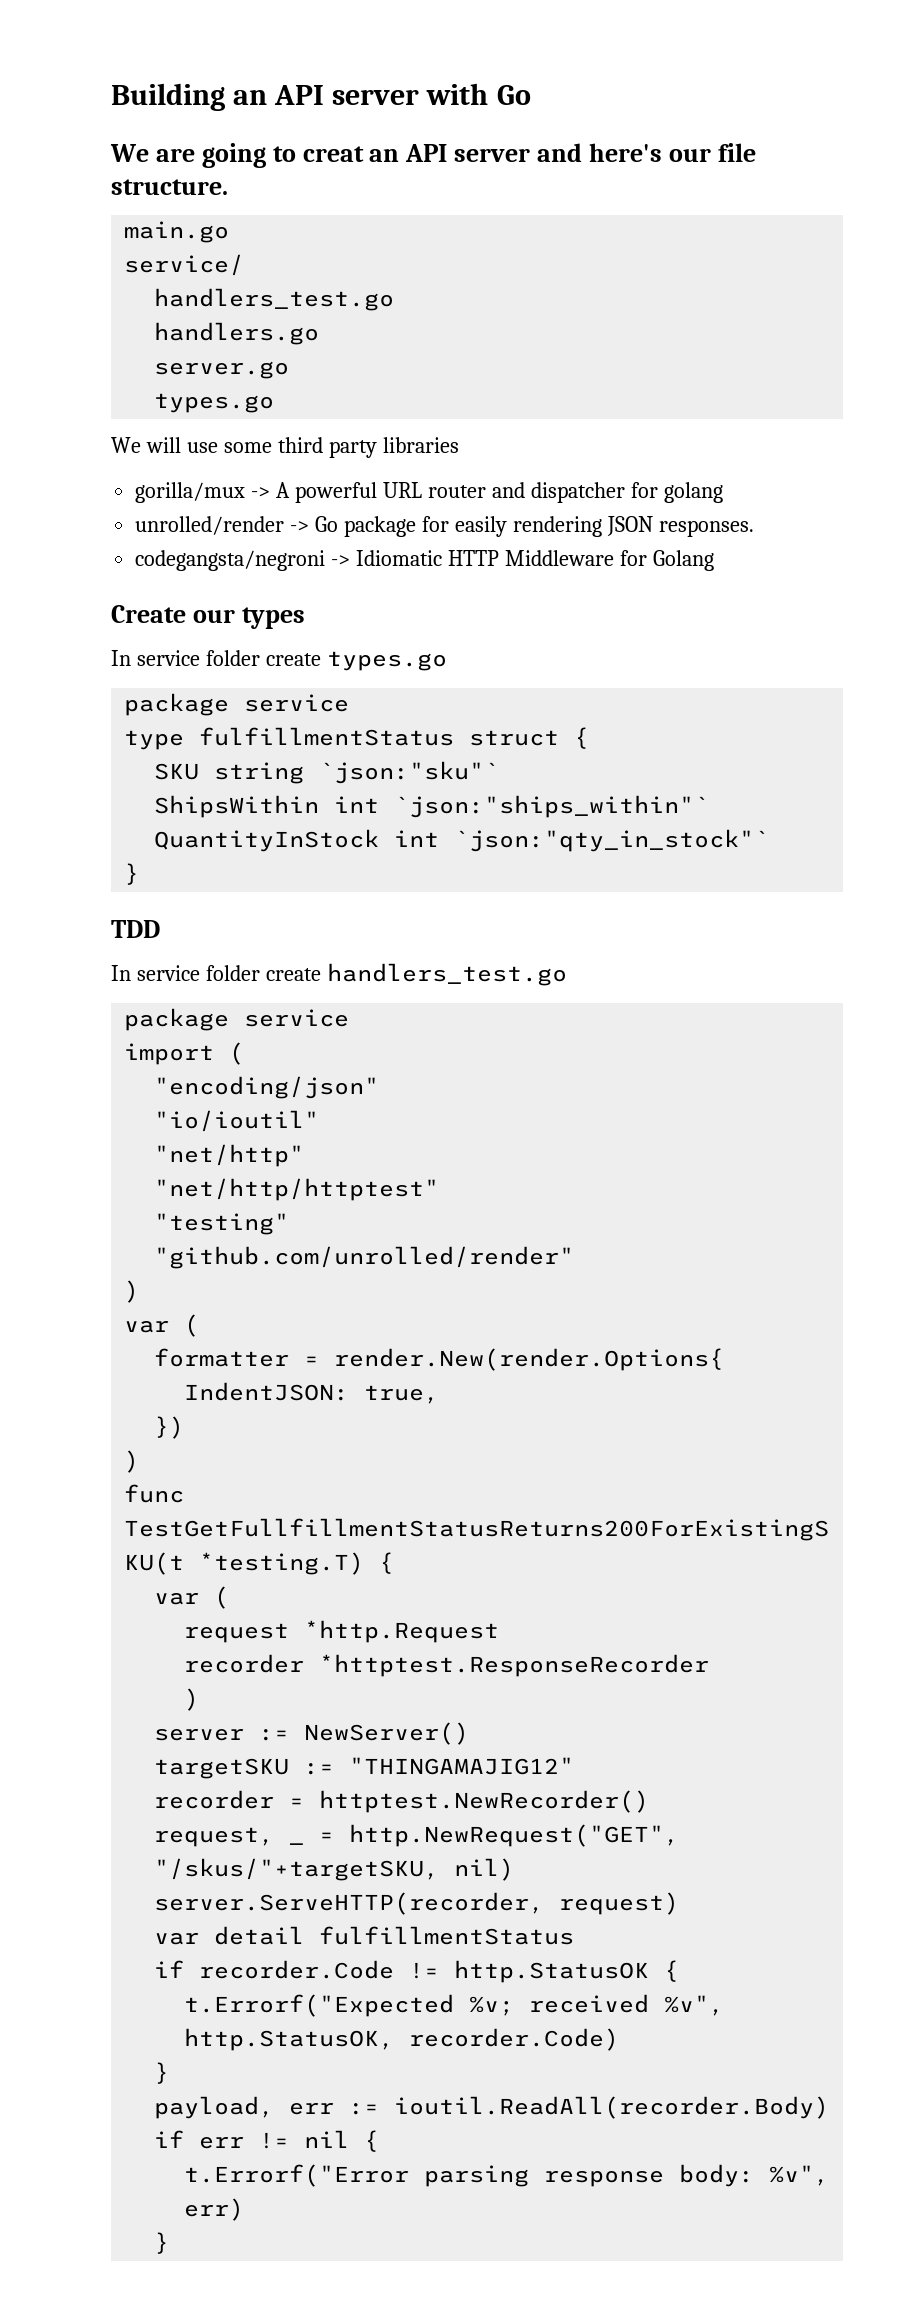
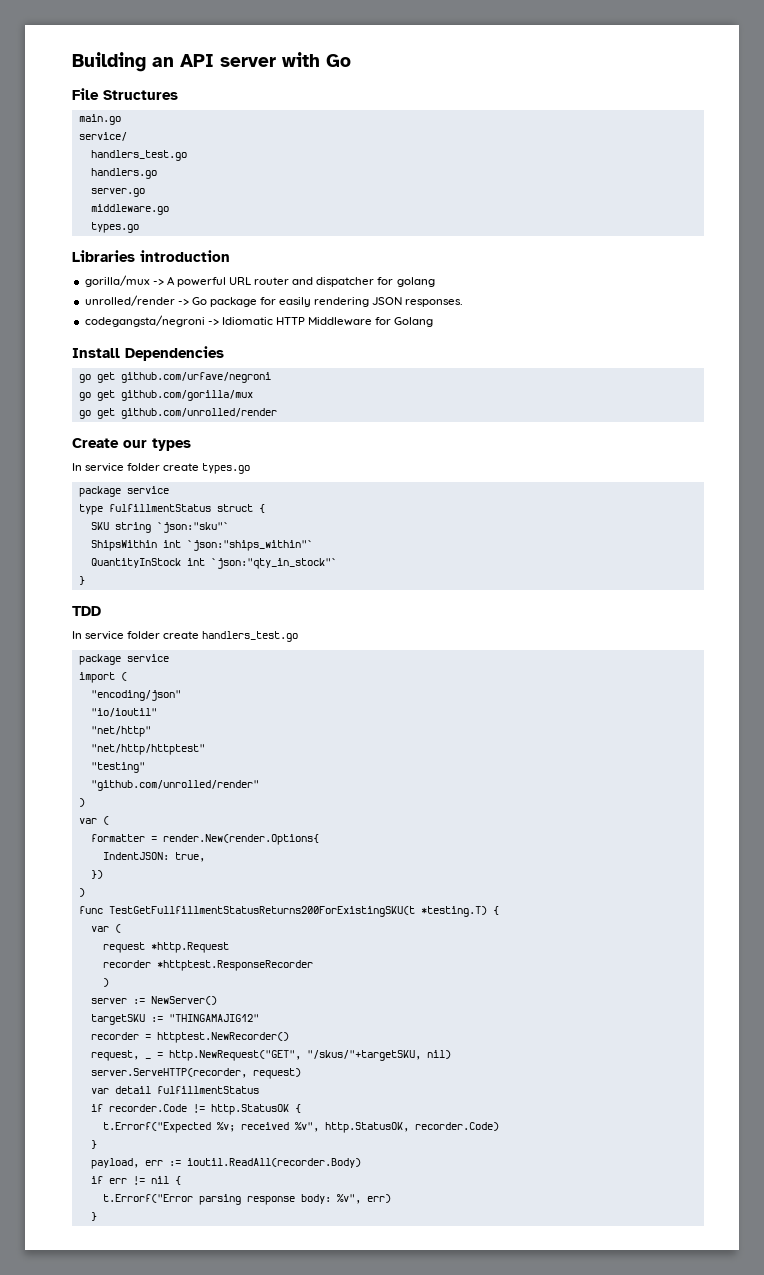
[110,143,756,168] [111,179,228,195] We are going to creat an API server and here's our file structure. -> [72,88,178,100] File Structures
[154,393,275,413] [111,437,459,458] // types.go // We will use some third party libraries -> [90,204,169,215] [90,222,139,233] [72,250,230,262] // middleware.go // types.go // Libraries introduction
(714, 560) none -> [72,346,224,361] [78,372,271,383] [78,390,253,401] [78,408,277,419] // Install Dependencies // go get github.com/urfave/negroni // go get github.com/gorilla/mux // go get github.com/unrolled/render

